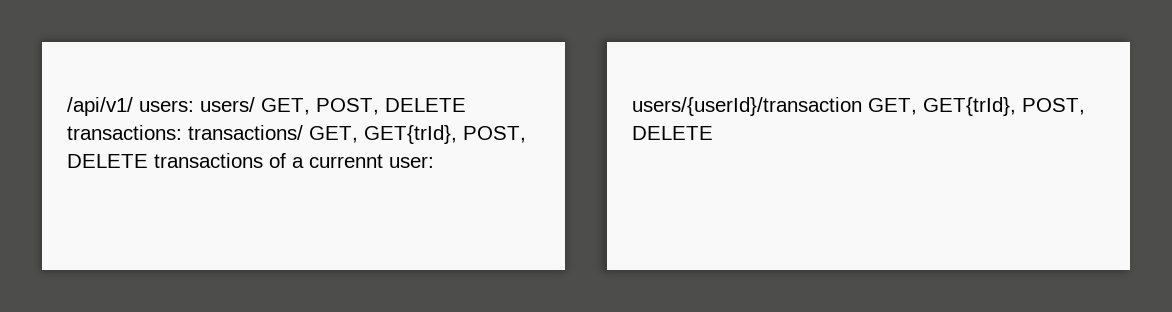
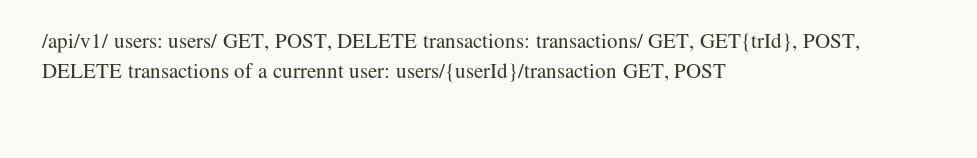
[923,97,1085,116] [632,126,713,140] GET{trId}, POST, DELETE -> [674,64,727,78] POST

